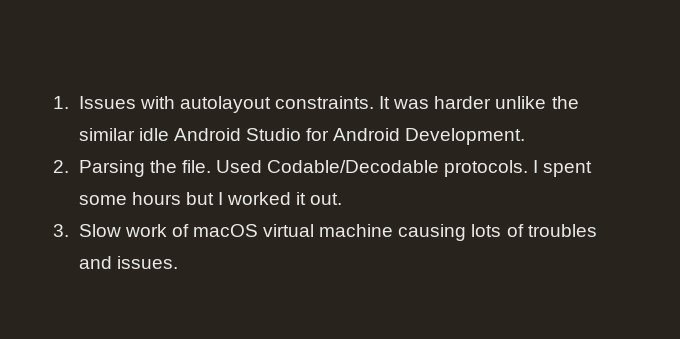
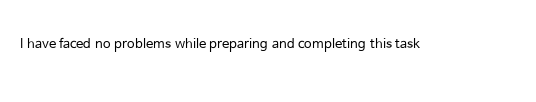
[53,96,579,113] [78,128,526,145] [53,160,593,177] [78,192,343,205] [53,224,597,241] [78,256,178,269] 1. Issues with autolayout constraints. It was harder unlike the similar idle Android Studio for Android Development. // 2. Parsing the file. Used Codable/Decodable protocols. I spent some hours but I worked it out. // 3. Slow work of macOS virtual machine causing lots of troubles and issues. -> [20,37,421,52] I have faced no problems while preparing and completing this task

